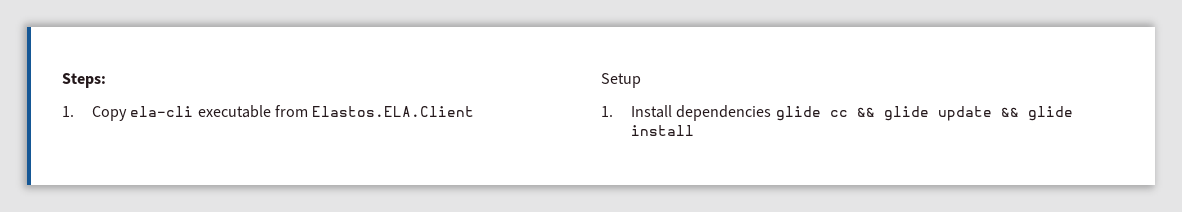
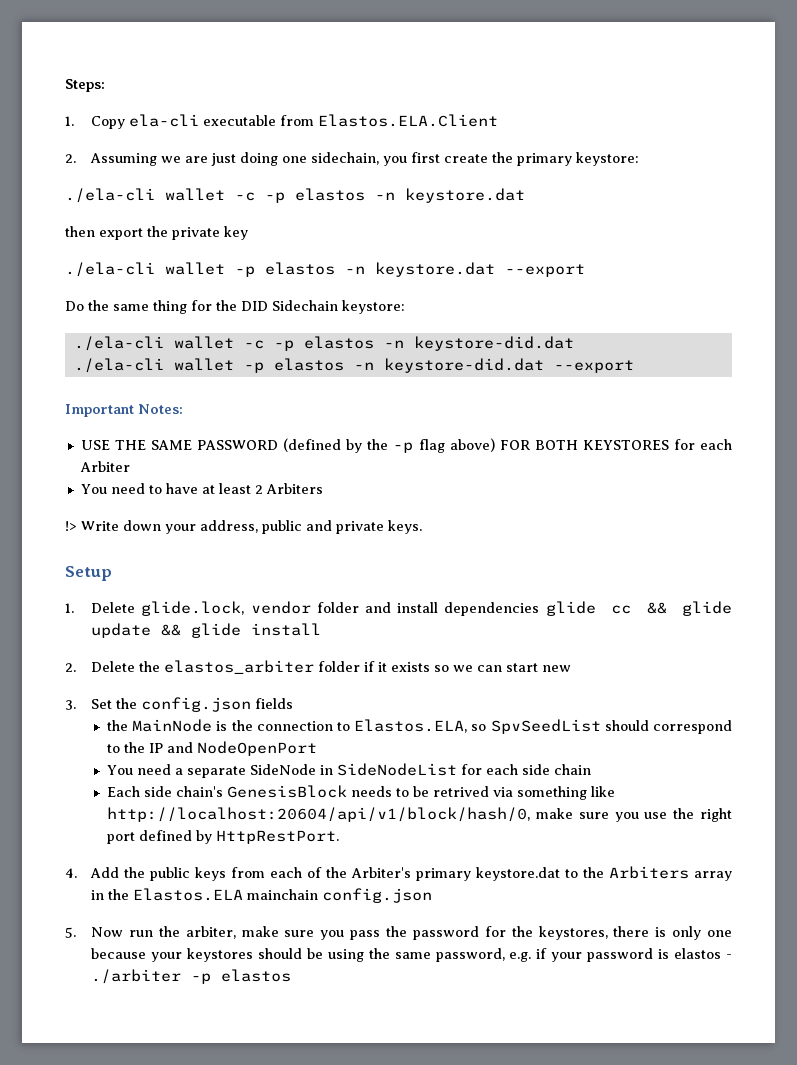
[601,73,641,88] [601,105,673,118] Setup // 1. Install -> [65,152,640,166] [65,188,525,203] [65,226,248,240] [65,262,585,277] [65,300,405,314] [73,336,574,351] [73,358,634,373] [65,404,183,417] [80,438,732,453] [79,461,130,472] [80,483,323,494] [65,520,422,534] [65,566,112,581] [65,601,439,616] 2. Assuming we are just doing one sidechain, you first create the primary keystore: // ./ela-cli wallet -c -p elastos -n keystore.dat // then export the private key // ./ela-cli wallet -p elastos -n keystore.dat --export // Do the same thing for the DID Sidechain keystore: // ./ela-cli wallet -c -p elastos -n keystore-did.dat // ./ela-cli wallet -p elastos -n keystore-did.dat --export // Important Notes: // USE THE SAME PASSWORD (defined by the -p flag above) FOR BOTH KEYSTORES for each Arbiter // You need to have at least 2 Arbiters // !> Write down your address, public and private keys. // Setup // 1. Delete glide.lock, vendor folder and install
(695, 130) none -> [65,660,572,674] [65,697,294,712] [107,719,732,734] [107,741,318,756] [107,763,592,778] [107,785,616,800] [107,807,732,822] [107,830,340,844] [65,866,732,881] [91,888,433,903] [65,926,732,940] [91,948,732,962] [91,969,292,984] // 2. Delete the elastos_arbiter folder if it exists so we can start new // 3. Set the config.json fields // the MainNode is the connection to Elastos.ELA, so SpvSeedList should correspond to the IP and NodeOpenPort // You need a separate SideNode in SideNodeList for each side chain // Each side chain's GenesisBlock needs to be retrived via something like http://localhost:20604/api/v1/block/hash/0, make sure you use the right port defined by HttpRestPort. // 4. Add the public keys from each of the Arbiter's primary keystore.dat to the Arbiters array in the Elastos.ELA mainchain config.json // 5. Now run the arbiter, make sure you pass the password for the keystores, there is only one because your keystores should be using the same password, e.g. if your password is elastos - ./arbiter -p elastos

